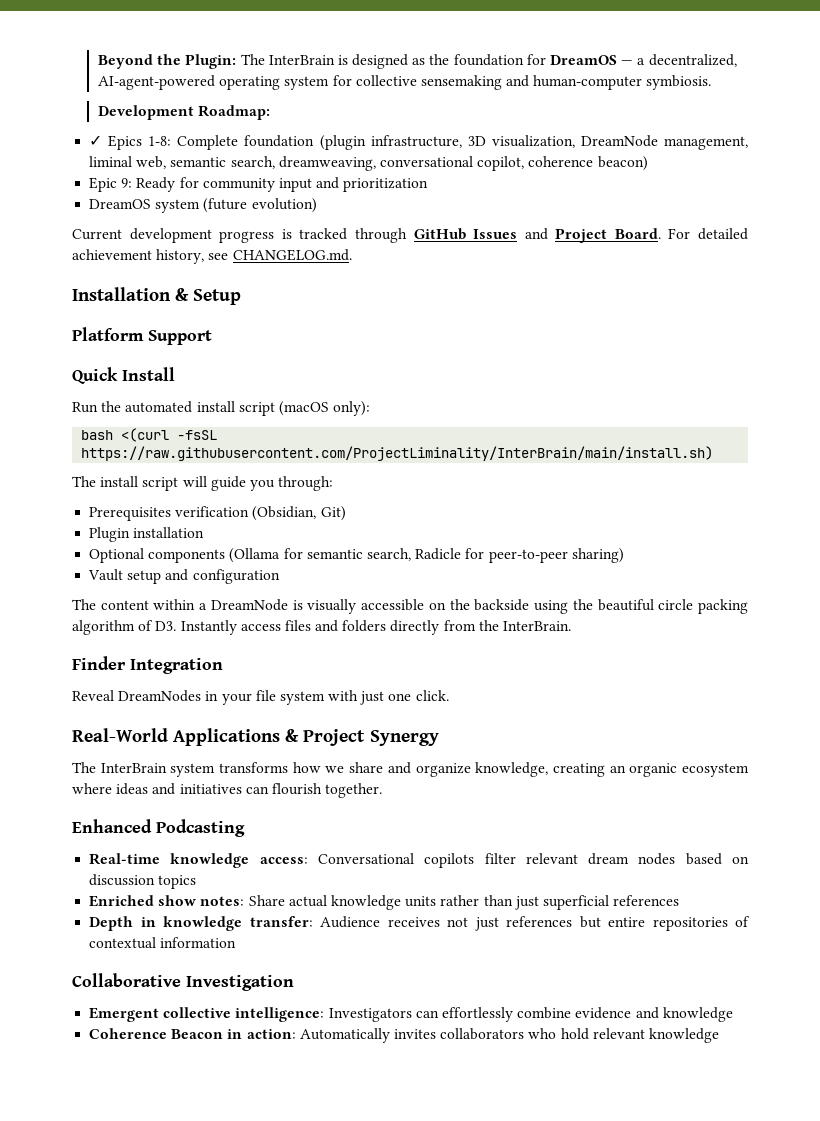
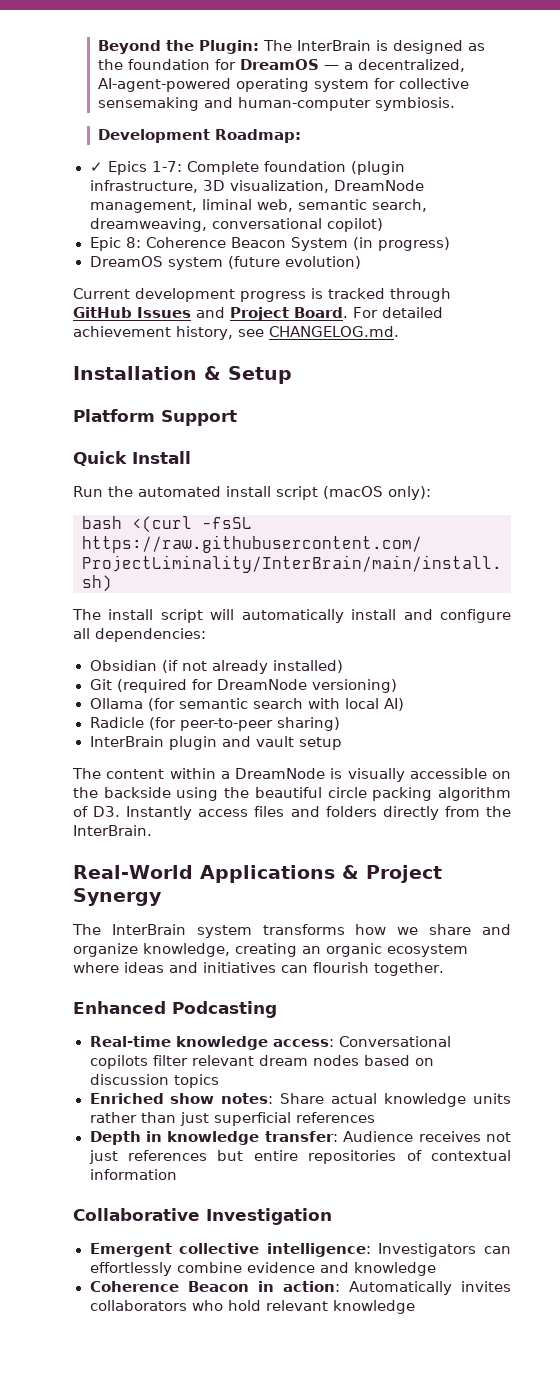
[148,136,172,146] 1-8: -> [151,161,182,172] 1-7:
[477,156,648,171] [89,177,429,192] copilot, coherence beacon) // Epic 9: Ready for community input and prioritization -> [326,218,383,232] [89,237,450,251] copilot) // Epic 8: Coherence Beacon System (in progress)
[210,476,334,491] [89,506,346,521] [89,527,205,542] [89,548,624,563] [88,569,124,581] guide you through: // Prerequisites verification (Obsidian, Git) // Plugin installation // Optional components (Ollama for semantic search, Radicle for peer-to-peer sharing) // Vault -> [241,609,511,623] [73,628,206,642] [89,660,343,674] [89,679,397,693] [89,698,404,711] [89,717,341,731] [89,736,294,750] automatically install and configure all dependencies: // Obsidian (if not already installed) // Git (required for DreamNode versioning) // Ollama (for semantic search with local AI) // Radicle (for peer-to-peer sharing) // InterBrain plugin and vault
[165,569,280,584] and configuration -> (342, 743) none
[72,656,223,674] [72,690,449,705] // Finder Integration // Reveal DreamNodes in your file system with just one click. -> (152, 830) none

